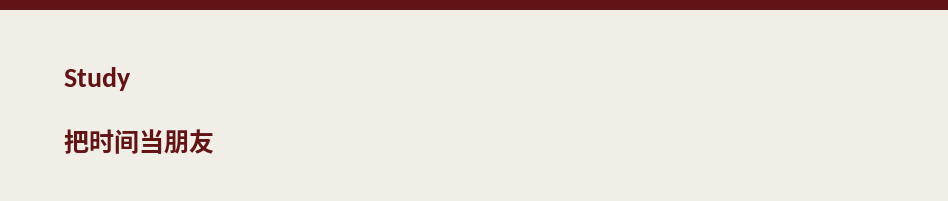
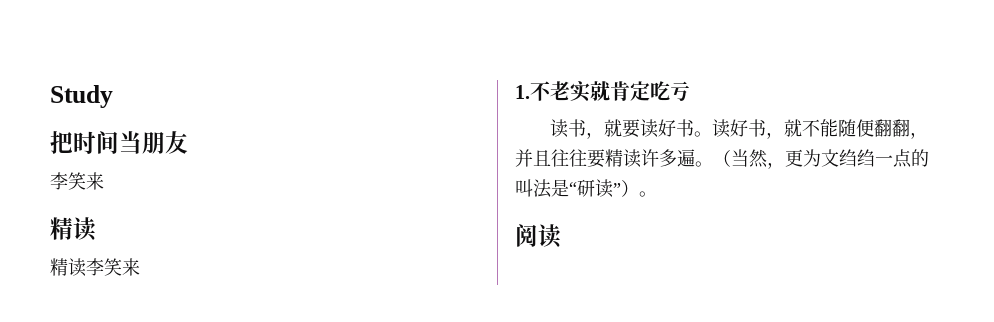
(214, 141) none -> [50,172,104,190] [50,217,97,241] [50,258,140,277] [515,81,690,102] [550,119,929,139] [515,149,929,169] [515,179,657,198] [515,224,562,248] // 李笑来 // 精读 // 精读李笑来 // 1.不老实就肯定吃亏 // 读书，就要读好书。读好书，就不能随便翻翻，并且往往要精读许多遍。（当然，更为文绉绉一点的叫法是“研读”）。 // 阅读

